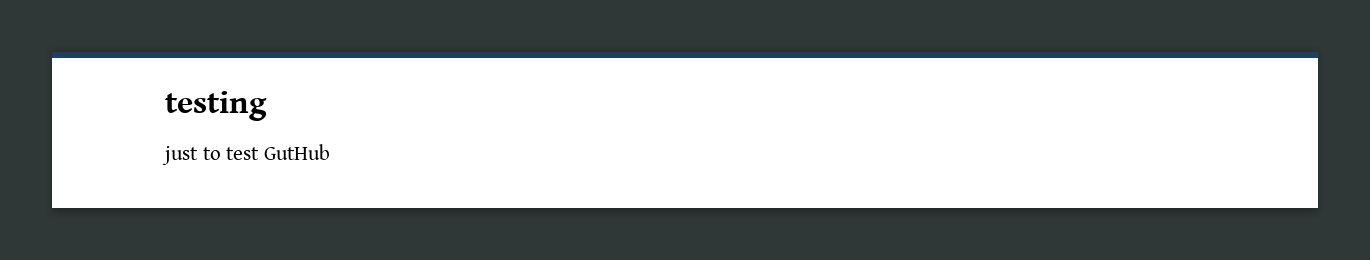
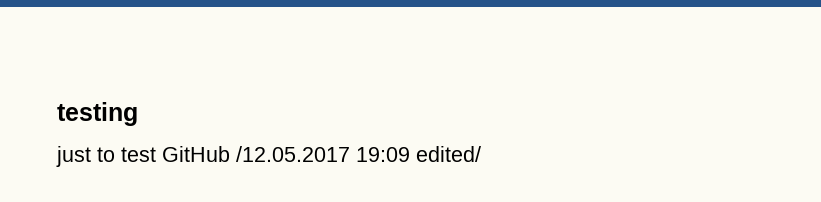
[264,144,331,160] GutHub -> [162,146,481,162] GitHub /12.05.2017 19:09 edited/

